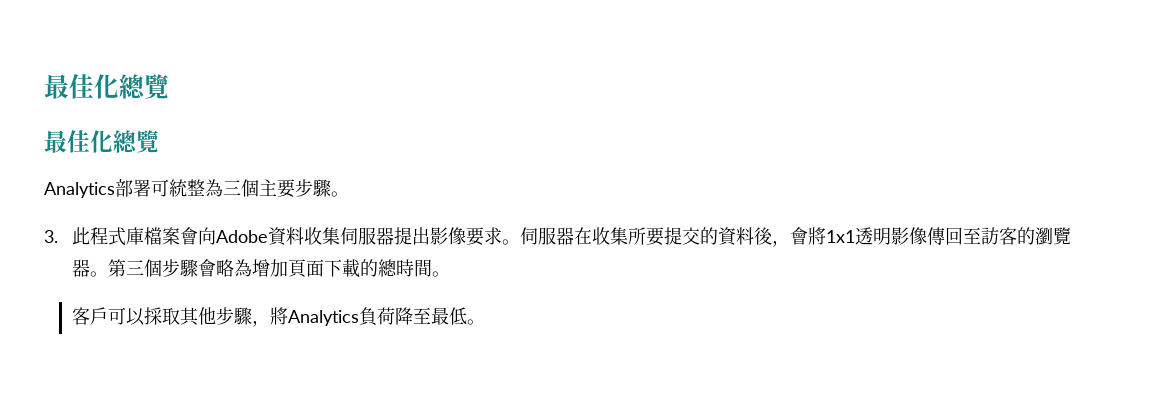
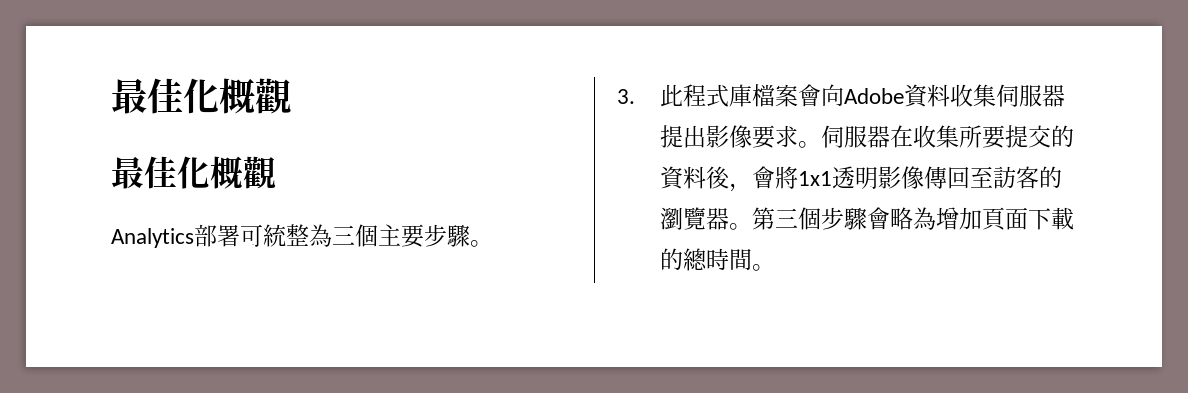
[44,74,169,99] [44,130,159,153] 最佳化總覽 // 最佳化總覽 -> [111,78,291,114] [111,156,276,189] 最佳化概觀 // 最佳化概觀
[71,307,485,327] // 客戶可以採取其他步驟，將Analytics負荷降至最低。 -> (775, 267) none

